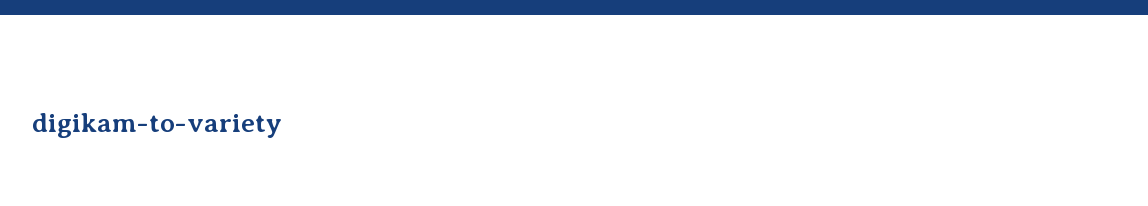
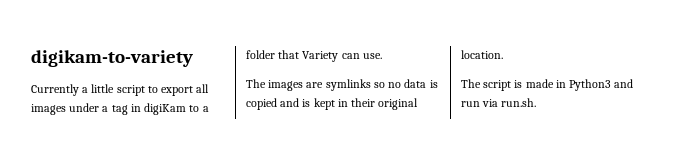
(282, 125) none -> [31,84,210,96] [31,103,209,115] [246,50,382,62] [246,79,438,91] [246,98,419,110] [461,50,503,59] [461,79,634,91] [461,98,537,107] // Currently a little script to export all images under a tag in digiKam to a folder that Variety can use. // The images are symlinks so no data is copied and is kept in their original location. // The script is made in Python3 and run via run.sh.

